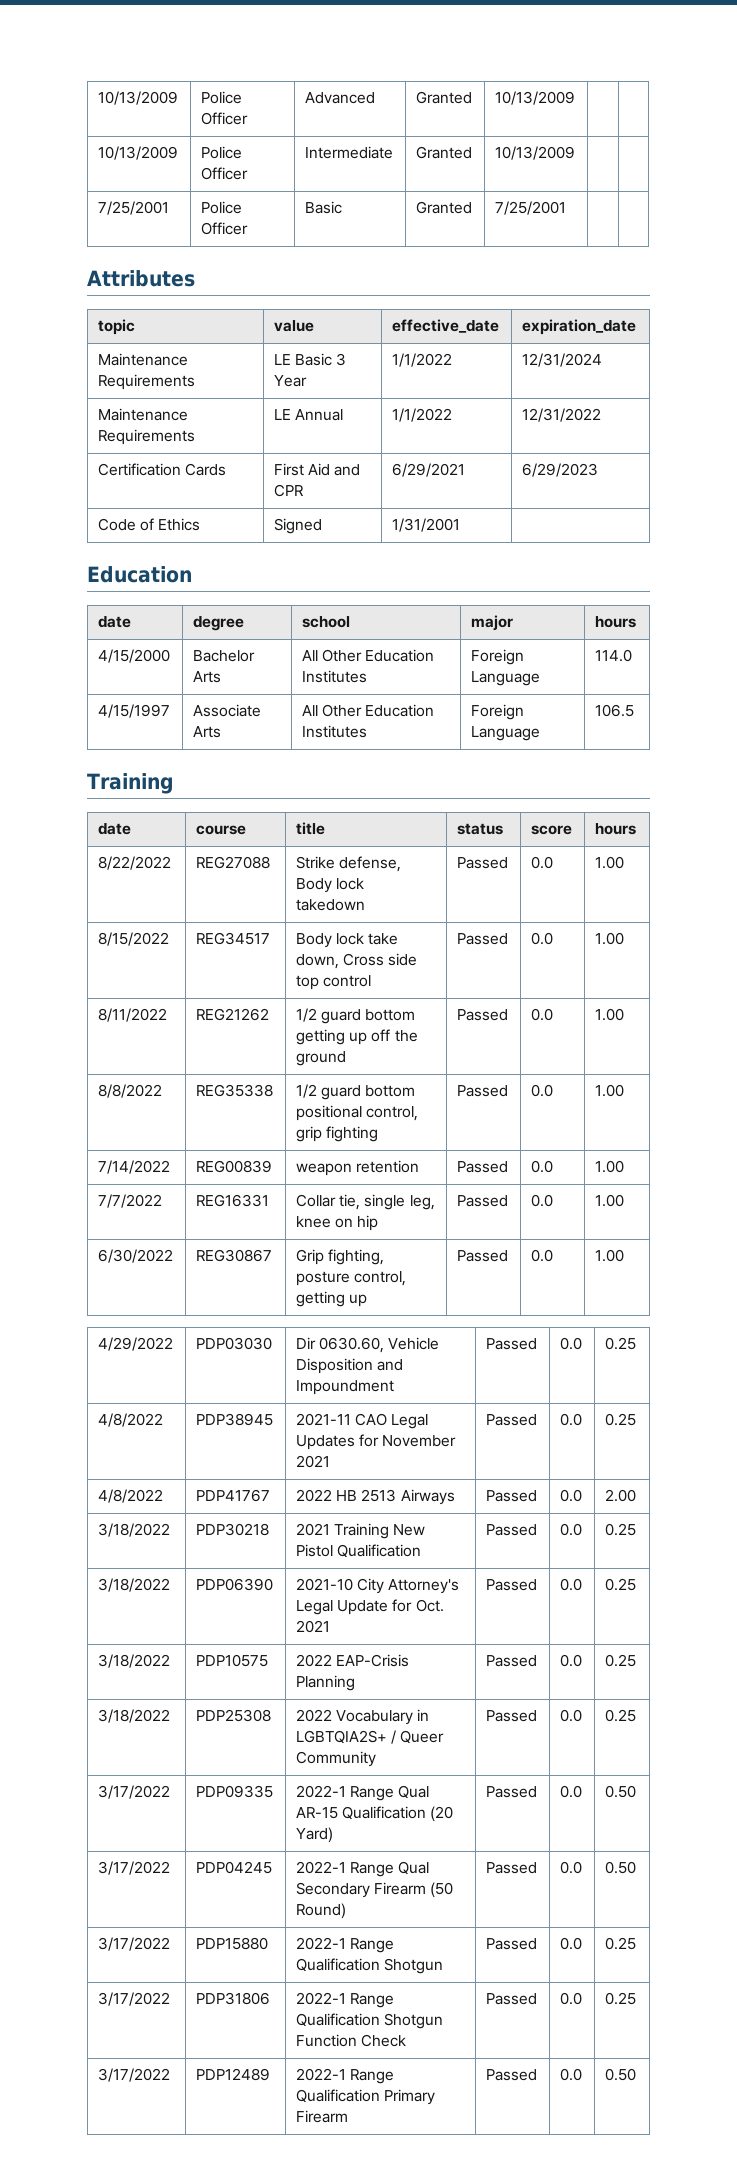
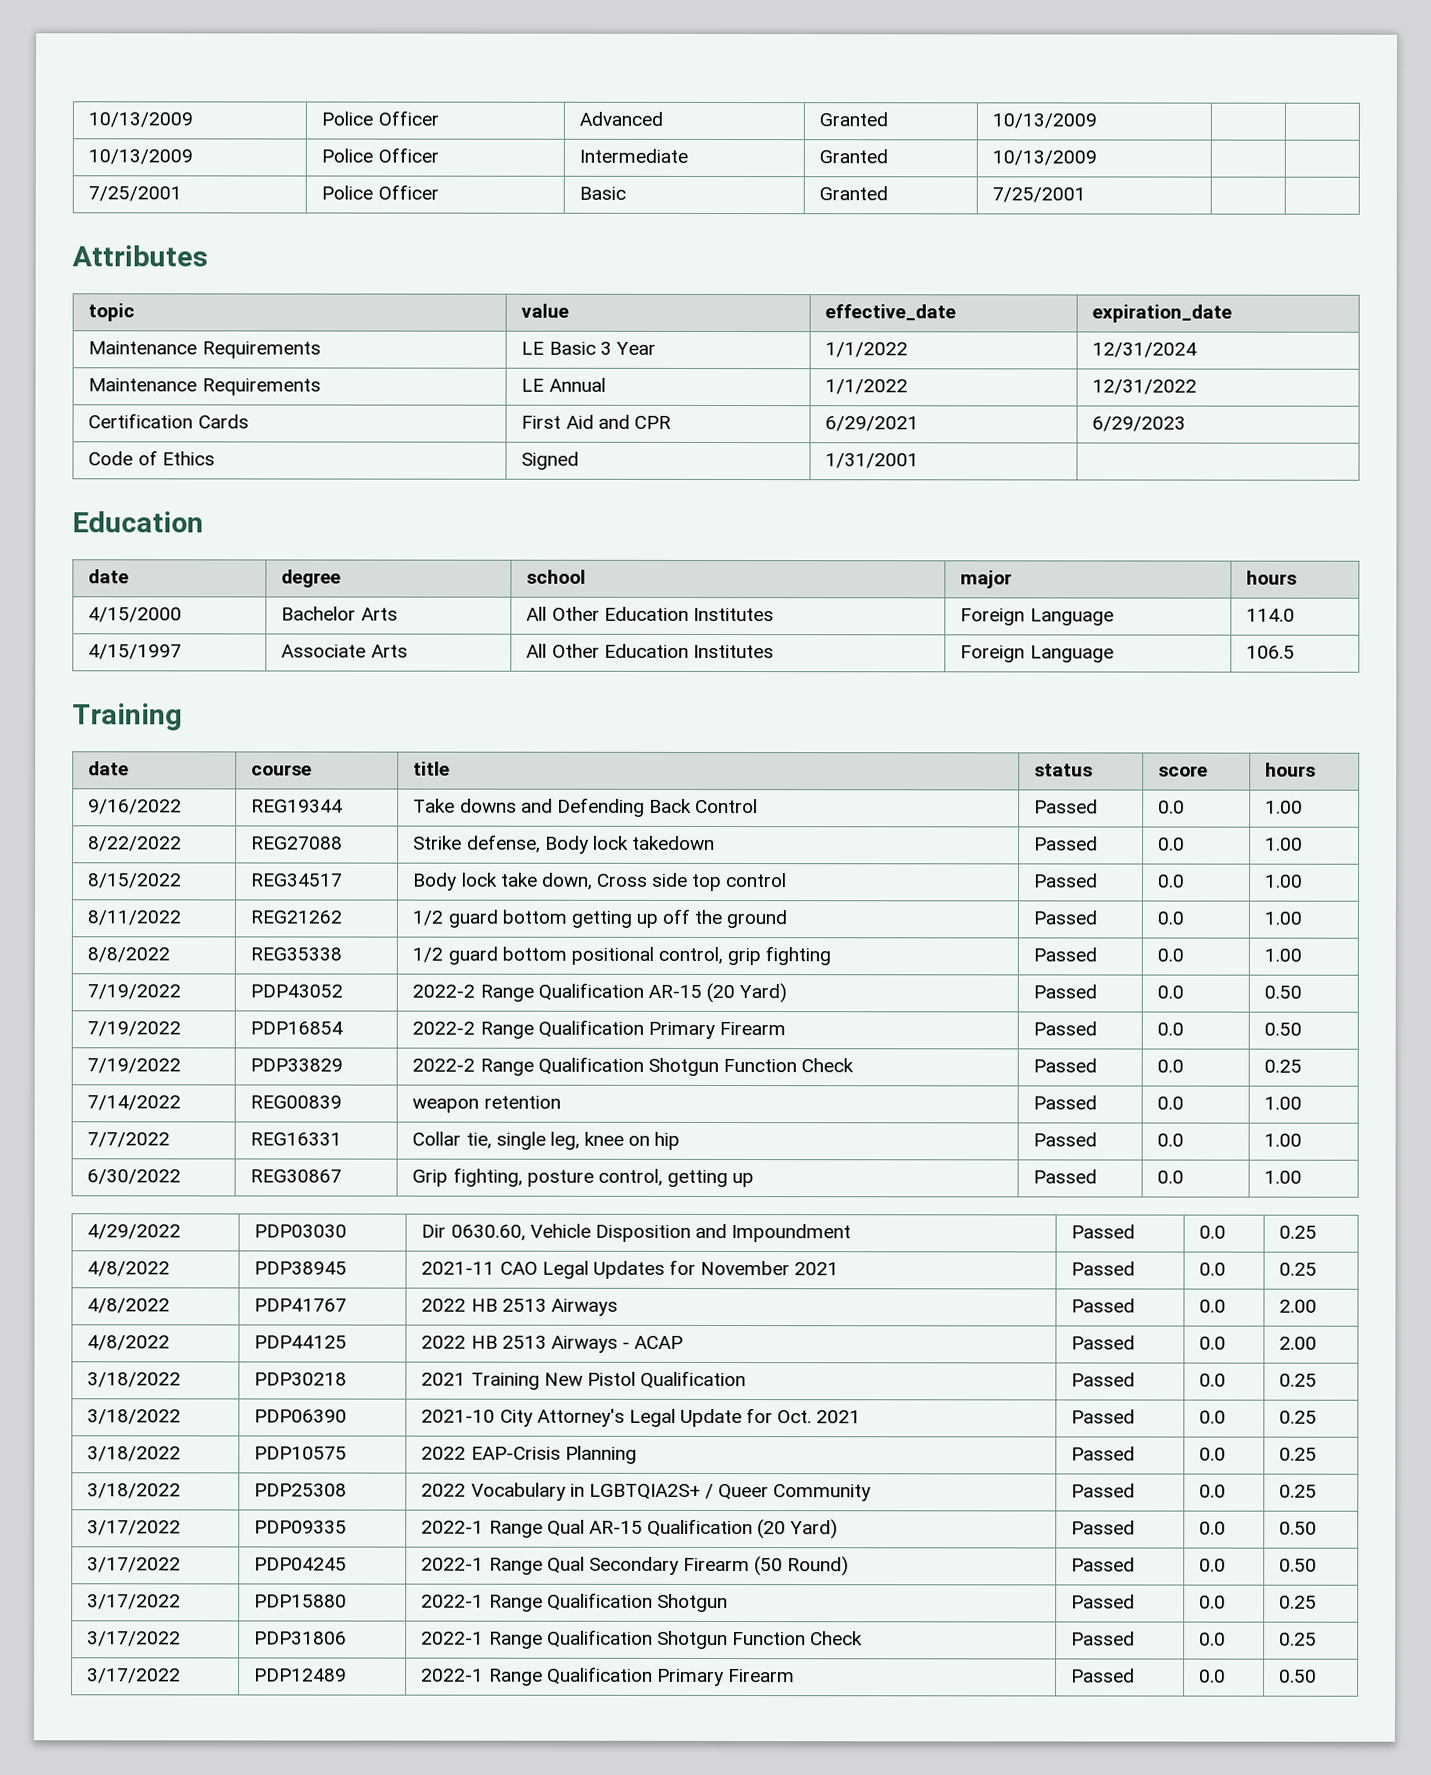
(637, 829) none -> [88,799,183,815] [251,799,344,813] [413,797,759,817] [1034,799,1099,814] [1158,800,1186,814] [1265,800,1304,814] // 9/16/2022 | REG19344 | Take downs and Defending Back Control | Passed | 0.0 | 1.00
(625, 1090) none -> [87,984,182,1000] [250,984,344,998] [412,982,788,1004] [1033,984,1098,999] [1157,985,1185,999] [1264,985,1303,999] [87,1021,182,1037] [250,1021,344,1035] [412,1019,786,1039] [1033,1021,1098,1036] [1157,1022,1185,1036] [1264,1022,1303,1036] [87,1058,182,1074] [250,1058,344,1072] [412,1056,855,1077] [1033,1058,1098,1073] [1157,1059,1185,1073] [1264,1059,1303,1073] // 7/19/2022 | PDP43052 | 2022-2 Range Qualification AR-15 (20 Yard) | Passed | 0.0 | 0.50 // 7/19/2022 | PDP16854 | 2022-2 Range Qualification Primary Firearm | Passed | 0.0 | 0.50 // 7/19/2022 | PDP33829 | 2022-2 Range Qualification Shotgun Function Check | Passed | 0.0 | 0.25
(637, 1495) none -> [87,1335,171,1351] [254,1335,348,1349] [421,1335,684,1353] [1071,1335,1136,1350] [1199,1336,1227,1350] [1279,1336,1318,1350] // 4/8/2022 | PDP44125 | 2022 HB 2513 Airways - ACAP | Passed | 0.0 | 2.00

